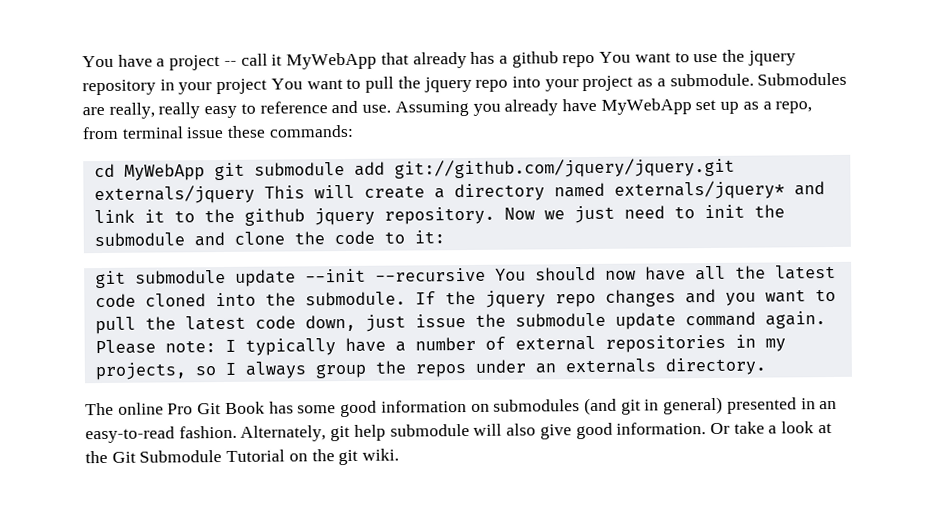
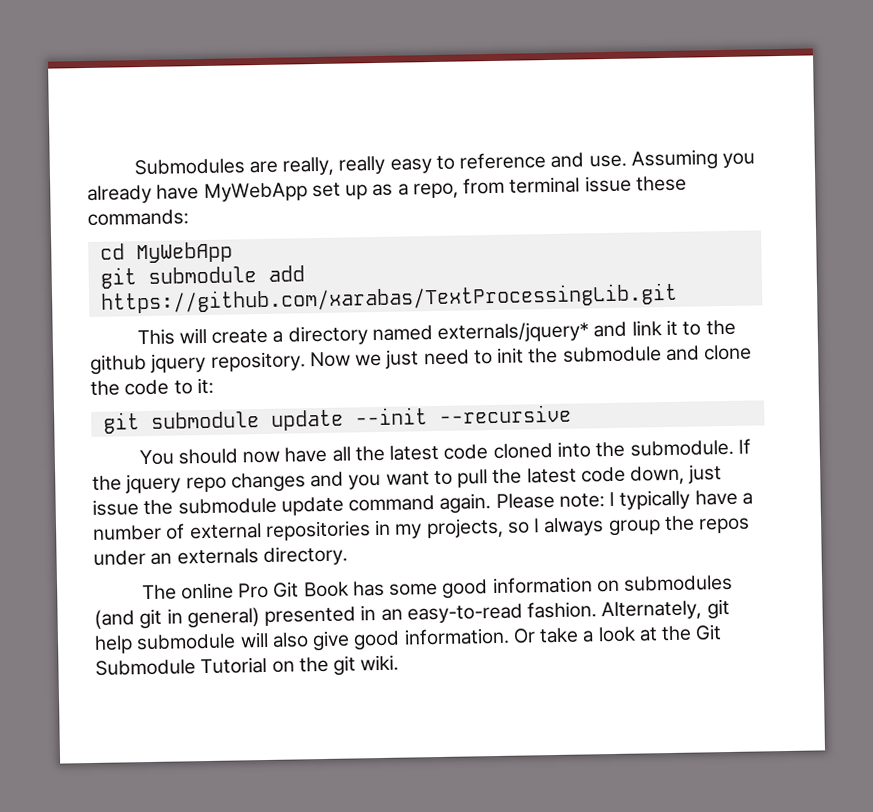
[82,49,796,71] [82,73,754,96] You have a project -- call it MyWebApp that already has a github repo You want to use the jquery repository in your project You want to pull the jquery repo into your project as a submodule. -> (133, 167) none
(205, 172) none -> (233, 252) //
[393,157,735,179] [93,184,255,205] git://github.com/jquery/jquery.git externals/jquery -> [99,282,678,314] https://github.com/xarabas/TextProcessingLib.git //
(486, 274) none -> (572, 414) //

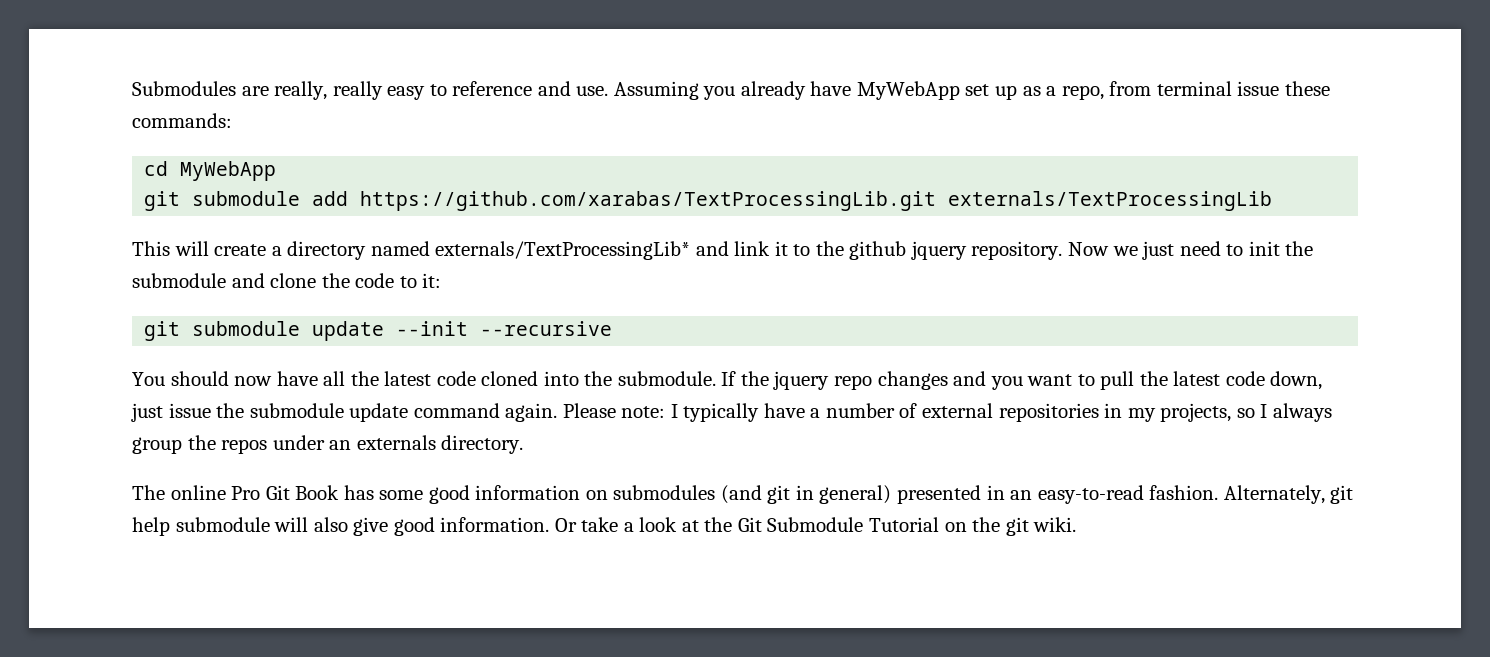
(678, 298) none -> [948,191,1273,211] externals/TextProcessingLib
[437,321,590,343] externals/jquery* -> [435,241,691,260] externals/TextProcessingLib*

